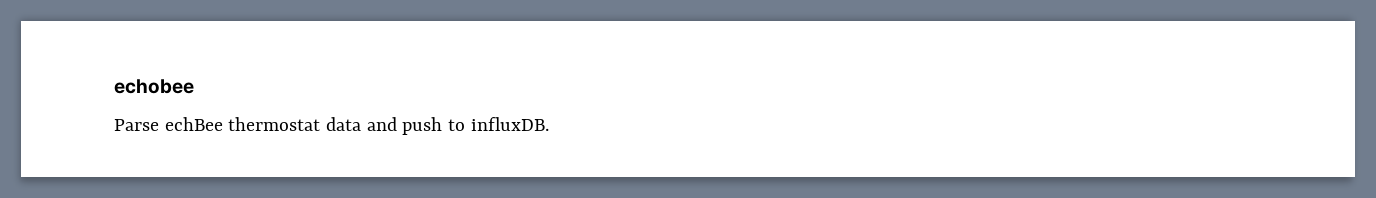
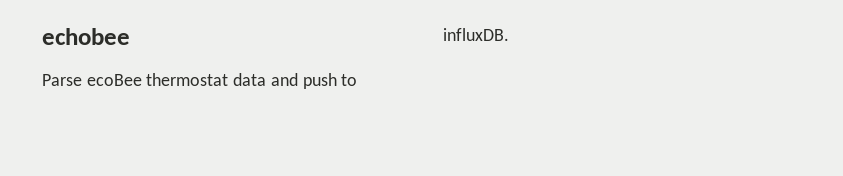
[164,117,223,131] echBee -> [86,74,142,86] ecoBee

